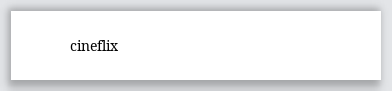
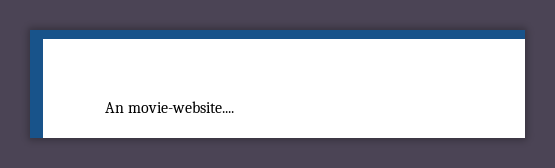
[70,40,119,51] cineflix -> [105,101,235,113] An movie-website....

